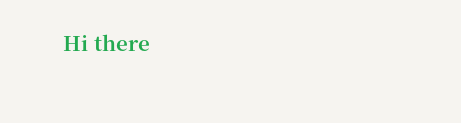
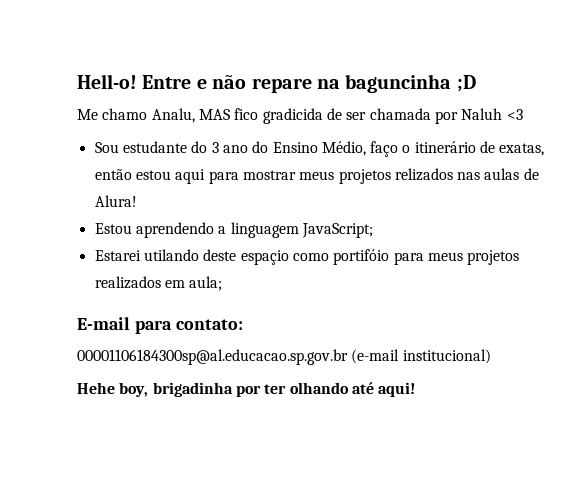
[63,34,150,51] Hi there -> [77,74,476,93] [77,108,523,124] [94,141,545,157] [94,168,539,184] [94,195,137,207] [94,222,373,238] [94,249,520,265] [94,276,223,291] [77,317,243,334] [77,349,491,365] [77,382,416,397] Hell-o! Entre e não repare na baguncinha ;D // Me chamo Analu, MAS fico gradicida de ser chamada por Naluh <3 // Sou estudante do 3 ano do Ensino Médio, faço o itinerário de exatas, então estou aqui para mostrar meus projetos relizados nas aulas de Alura! // Estou aprendendo a linguagem JavaScript; // Estarei utilando deste espaçio como portifóio para meus projetos realizados em aula; // E-mail para contato: // 00001106184300sp@al.educacao.sp.gov.br (e-mail institucional) // Hehe boy, brigadinha por ter olhando até aqui!

